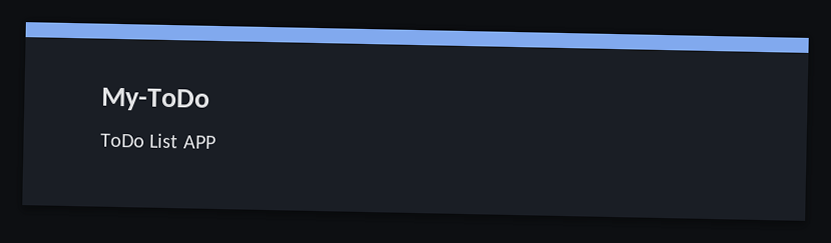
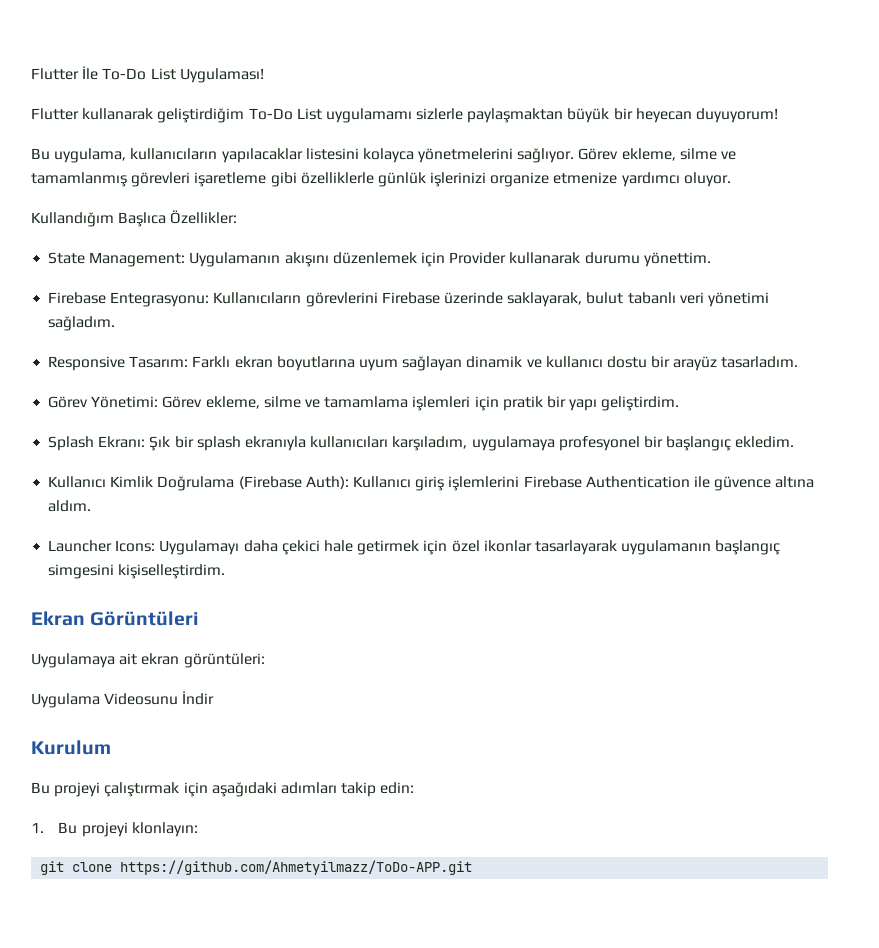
[101,87,210,112] [100,133,216,149] My-ToDo // ToDo List APP -> [31,66,264,83] [31,108,779,123] [31,148,737,163] [31,172,731,187] [31,210,238,227] [48,252,711,267] [48,292,769,307] [48,316,116,331] [48,356,799,371] [48,396,680,411] [48,436,795,451] [48,476,815,491] [48,500,92,512] [48,540,781,555] [48,564,226,579] [31,611,200,626] [31,653,265,668] [31,691,215,708] [31,740,111,755] [31,782,415,797] [31,822,198,837] [40,860,473,875] Flutter İle To-Do List Uygulaması! // Flutter kullanarak geliştirdiğim To-Do List uygulamamı sizlerle paylaşmaktan büyük bir heyecan duyuyorum! // Bu uygulama, kullanıcıların yapılacaklar listesini kolayca yönetmelerini sağlıyor. Görev ekleme, silme ve tamamlanmış görevleri işaretleme gibi özelliklerle günlük işlerinizi organize etmenize yardımcı oluyor. // Kullandığım Başlıca Özellikler: // State Management: Uygulamanın akışını düzenlemek için Provider kullanarak durumu yönettim. // Firebase Entegrasyonu: Kullanıcıların görevlerini Firebase üzerinde saklayarak, bulut tabanlı veri yönetimi sağladım. // Responsive Tasarım: Farklı ekran boyutlarına uyum sağlayan dinamik ve kullanıcı dostu bir arayüz tasarladım. // Görev Yönetimi: Görev ekleme, silme ve tamamlama işlemleri için pratik bir yapı geliştirdim. // Splash Ekranı: Şık bir splash ekranıyla kullanıcıları karşıladım, uygulamaya profesyonel bir başlangıç ekledim. // Kullanıcı Kimlik Doğrulama (Firebase Auth): Kullanıcı giriş işlemlerini Firebase Authentication ile güvence altına aldım. // Launcher Icons: Uygulamayı daha çekici hale getirmek için özel ikonlar tasarlayarak uygulamanın başlangıç simgesini kişiselleştirdim. // Ekran Görüntüleri // Uygulamaya ait ekran görüntüleri: // Uygulama Videosunu İndir // Kurulum // Bu projeyi çalıştırmak için aşağıdaki adımları takip edin: // 1. Bu projeyi klonlayın: // git clone https://github.com/Ahmetyilmazz/ToDo-APP.git

